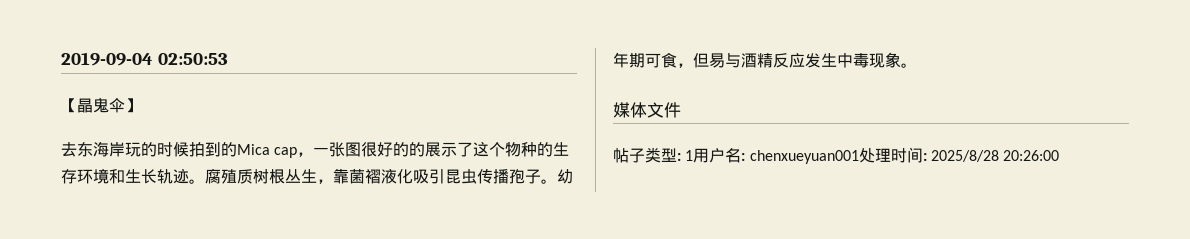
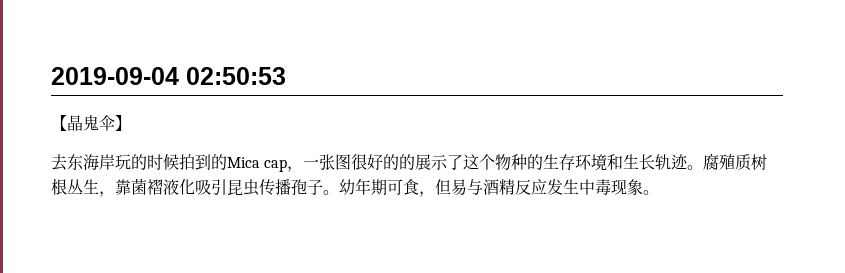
[613,102,681,118] [613,147,1060,164] // 媒体文件 // 帖子类型: 1用户名: chenxueyuan001处理时间: 2025/8/28 20:26:00 -> (659, 192) none

